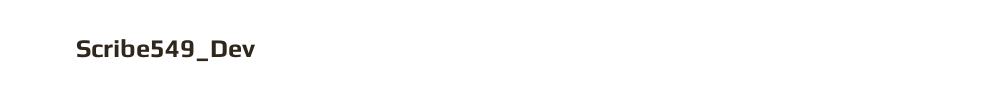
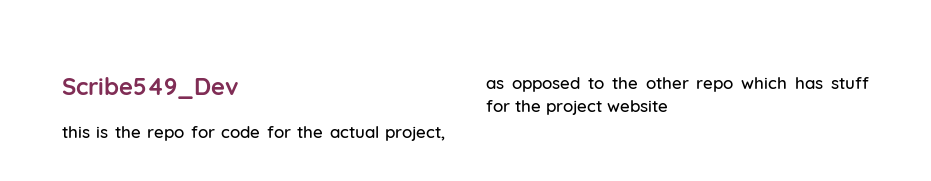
(255, 50) none -> [62,126,446,141] [486,77,869,92] [486,100,668,115] // this is the repo for code for the actual project, as opposed to the other repo which has stuff for the project website

